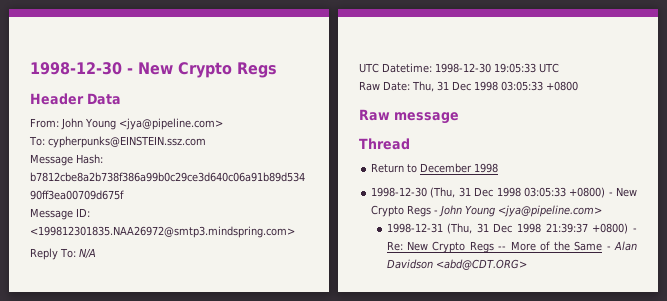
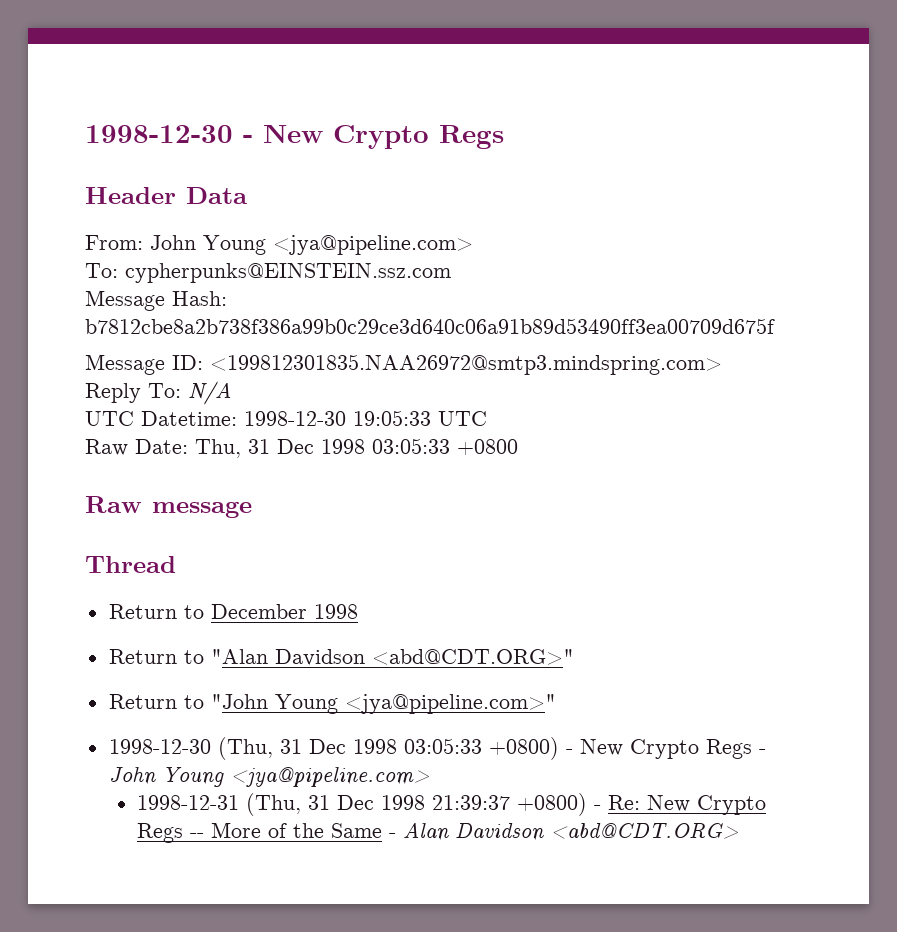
(499, 168) none -> [108,649,574,666] [108,694,556,714] // Return to "Alan Davidson <abd@CDT.ORG>" // Return to "John Young <jya@pipeline.com>"

